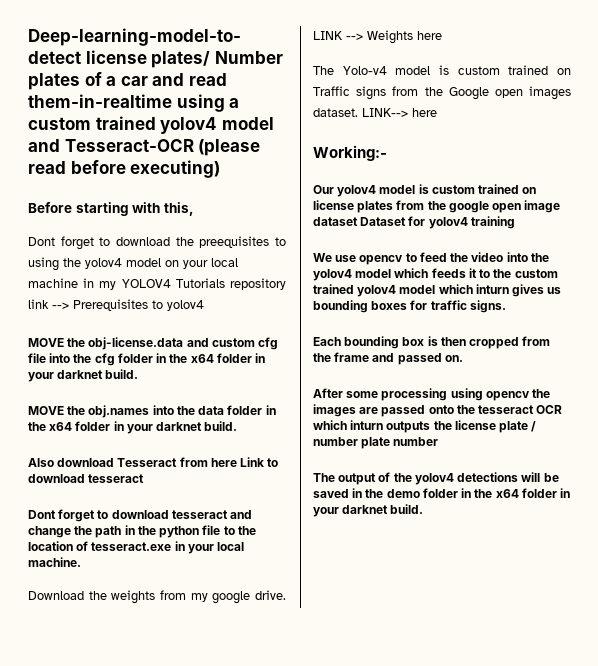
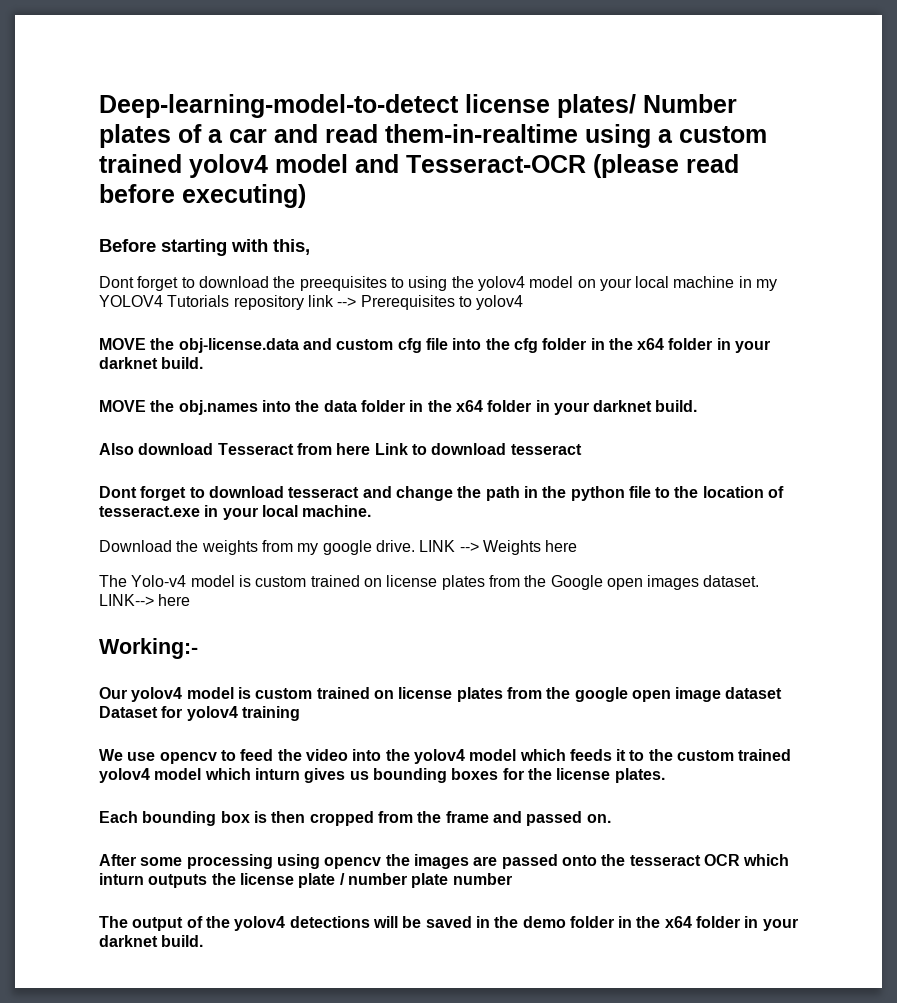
[313,86,387,100] Traffic signs -> [386,575,485,590] license plates
[430,300,506,313] traffic signs. -> [527,768,665,783] the license plates.

